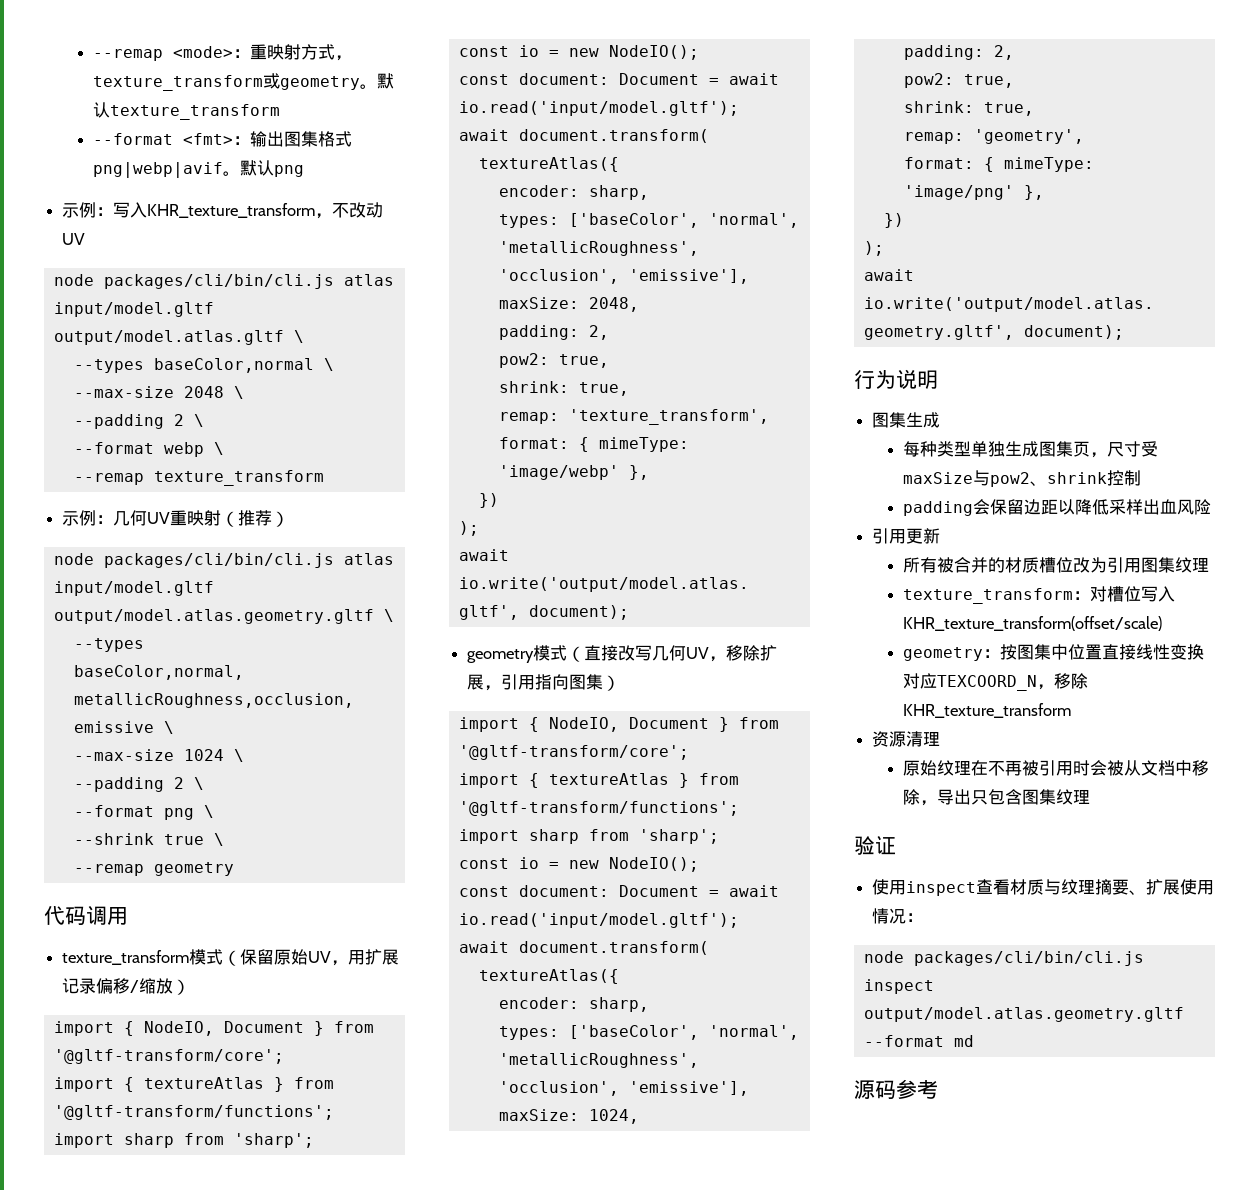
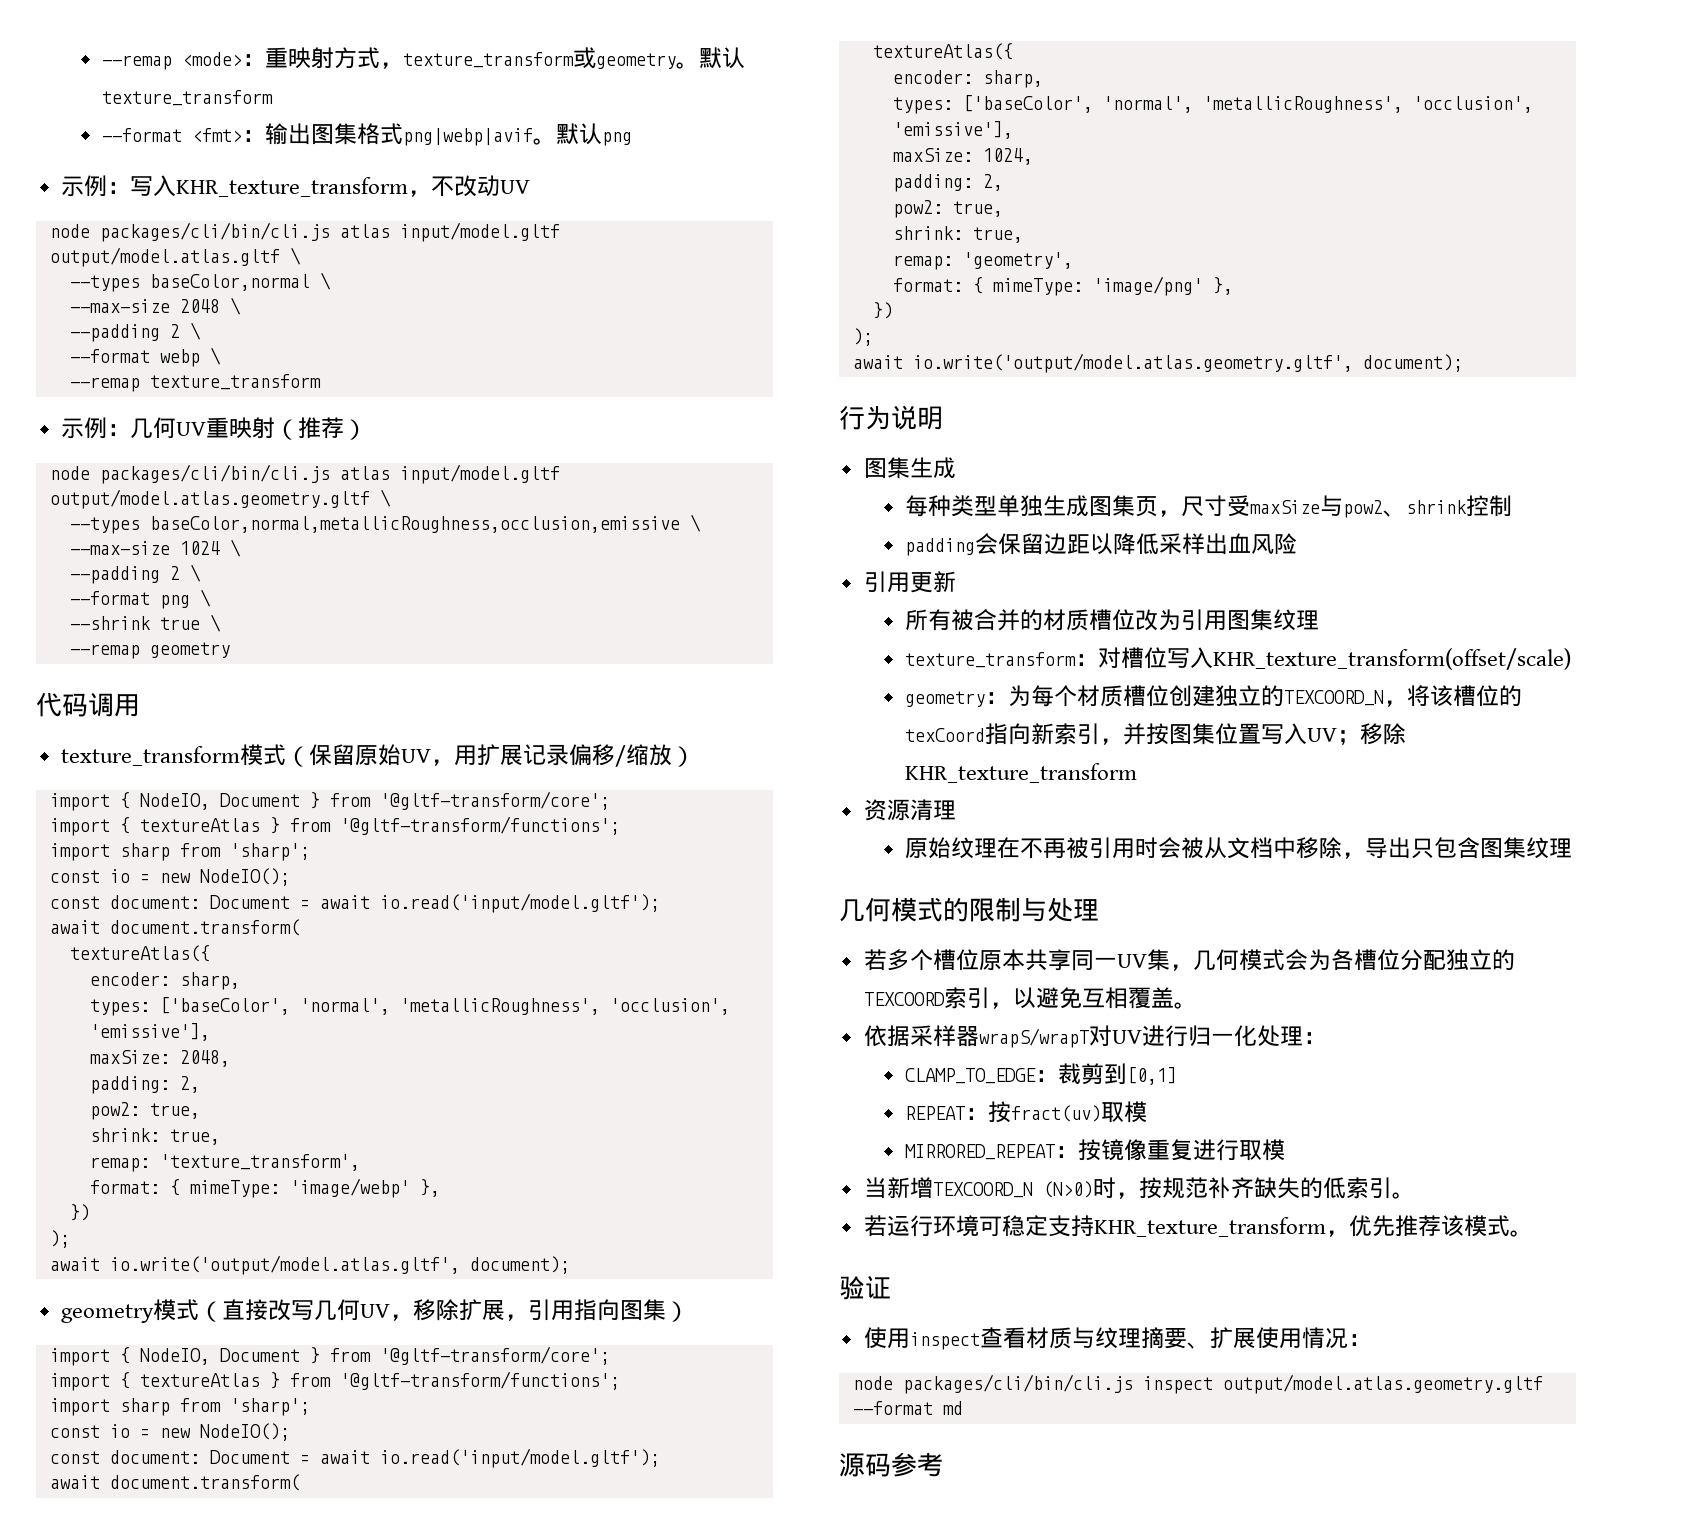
[1000,644,1205,660] [903,673,1055,691] 按图集中位置直接线性变换对应TEXCOORD_N， -> [1008,685,1523,707] [905,723,1361,745] 为每个材质槽位创建独立的TEXCOORD_N，将该槽位的texCoord指向新索引，并按图集位置写入UV；
(1091, 796) none -> [839,897,1099,922] [863,949,1515,971] [863,987,1197,1009] [863,1025,1326,1048] [905,1063,1178,1085] [905,1101,1148,1123] [905,1139,1286,1161] [863,1177,1415,1199] [863,1215,1533,1237] // 几何模式的限制与处理 // 若多个槽位原本共享同一UV集，几何模式会为各槽位分配独立的TEXCOORD索引，以避免互相覆盖。 // 依据采样器wrapS/wrapT对UV进行归一化处理： // CLAMP_TO_EDGE：裁剪到[0,1] // REPEAT：按fract(uv)取模 // MIRRORED_REPEAT：按镜像重复进行取模 // 当新增TEXCOORD_N (N>0)时，按规范补齐缺失的低索引。 // 若运行环境可稳定支持KHR_texture_transform，优先推荐该模式。

